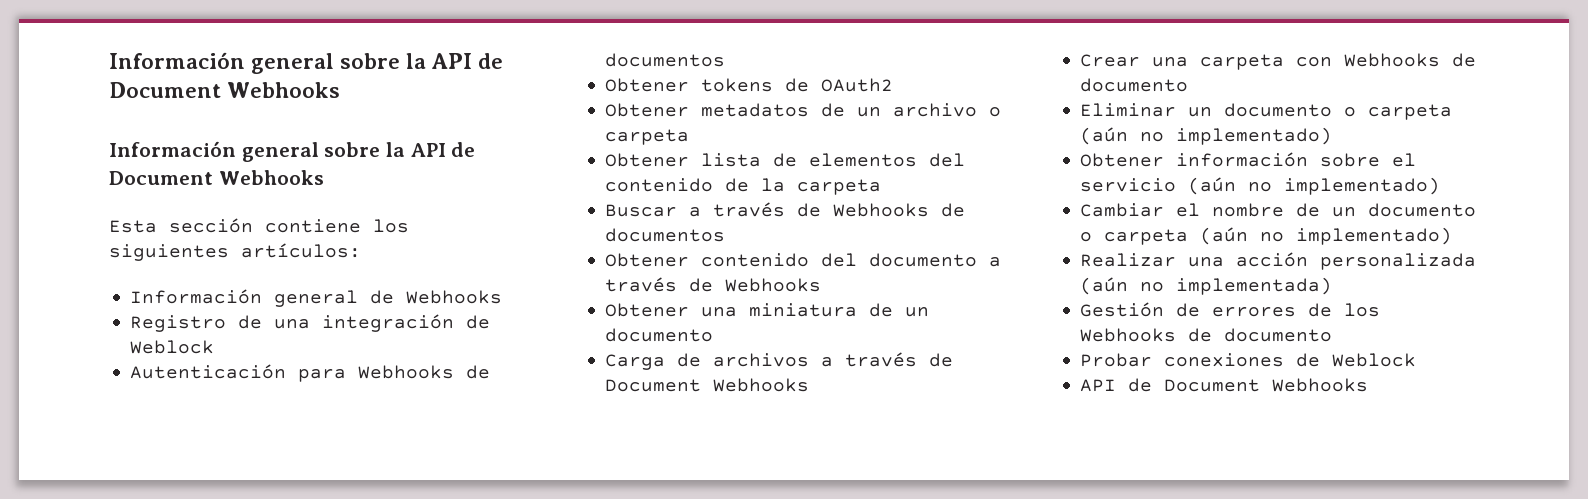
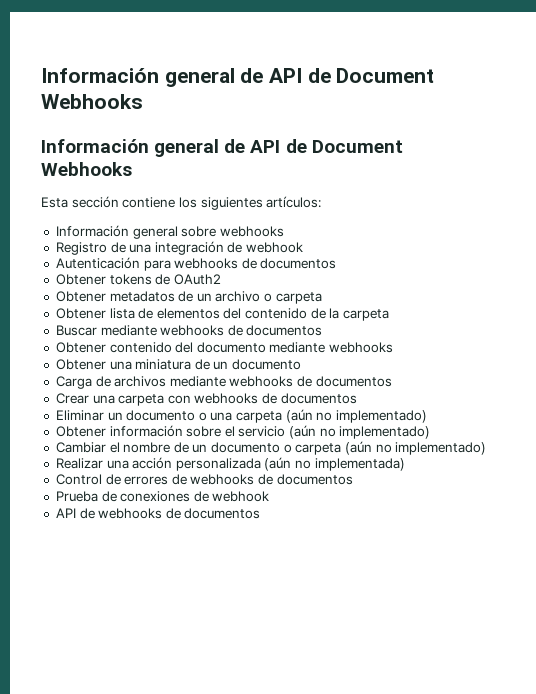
[109,52,427,74] Información general sobre la -> [41,68,264,87] Información general de
[324,142,406,157] sobre la -> [224,139,246,153] de
[370,290,503,304] de Webhooks -> [181,226,284,237] sobre webhooks
[130,340,215,354] Weblock -> [246,242,304,253] webhook
[358,365,455,379] Webhooks -> [174,258,239,269] webhooks
[689,202,930,217] a través de Webhooks -> [100,325,225,336] mediante webhooks
[989,257,1002,267] [605,277,822,292] a través de Webhooks -> [269,342,394,353] mediante webhooks
[821,352,954,367] [605,378,810,392] a través de Document Webhooks -> [169,376,392,387] mediante webhooks de documentos
[1344,53,1477,67] [1080,78,1189,92] Webhooks de documento -> [194,393,357,404] webhooks de documentos
(1357, 112) none -> [210,412,233,421] una
[1080,302,1165,317] Gestión -> [55,474,102,485] Control
[1344,303,1381,317] [1080,328,1333,342] [1080,353,1153,367] los Webhooks de documento // Probar -> [190,474,353,485] [55,491,117,502] webhooks de documentos // Prueba de
[1332,353,1417,367] [1080,378,1369,392] Weblock // API de Document Webhooks -> [212,491,270,502] [55,508,261,519] webhook // API de webhooks de documentos

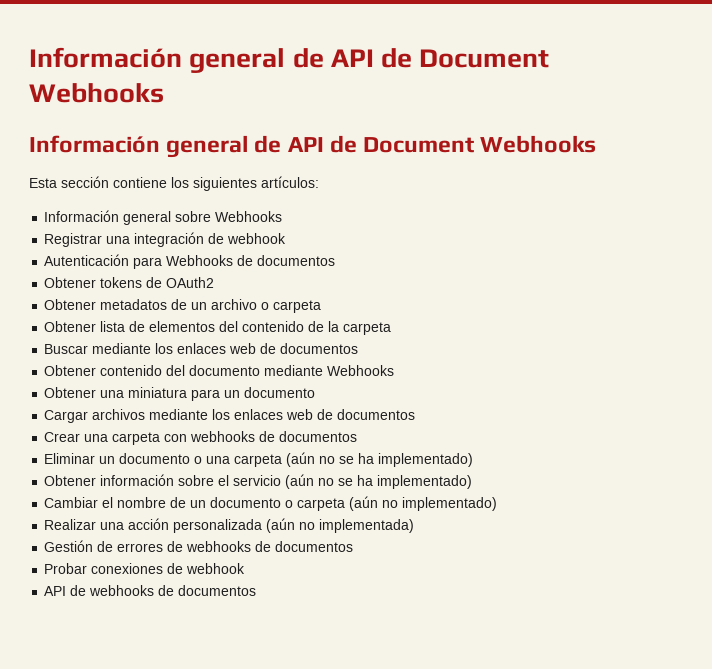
[219,226,284,237] [55,242,126,255] webhooks // Registro de -> [215,211,283,222] [44,233,103,247] Webhooks // Registrar
[174,258,239,269] webhooks -> [166,255,234,266] Webhooks
[160,325,225,336] webhooks -> [155,343,257,354] los enlaces web
[329,342,394,353] webhooks -> [327,365,395,376] Webhooks
[194,359,210,370] de -> [191,389,221,401] para
[55,376,294,389] Carga de archivos mediante webhooks -> [44,409,314,423] Cargar archivos mediante los enlaces web
(333, 416) none -> [339,453,375,464] se ha
(336, 432) none -> [338,475,374,486] se ha
[55,474,102,485] Control -> [44,540,94,552] Gestión
[55,491,117,502] Prueba de -> [44,563,88,574] Probar

